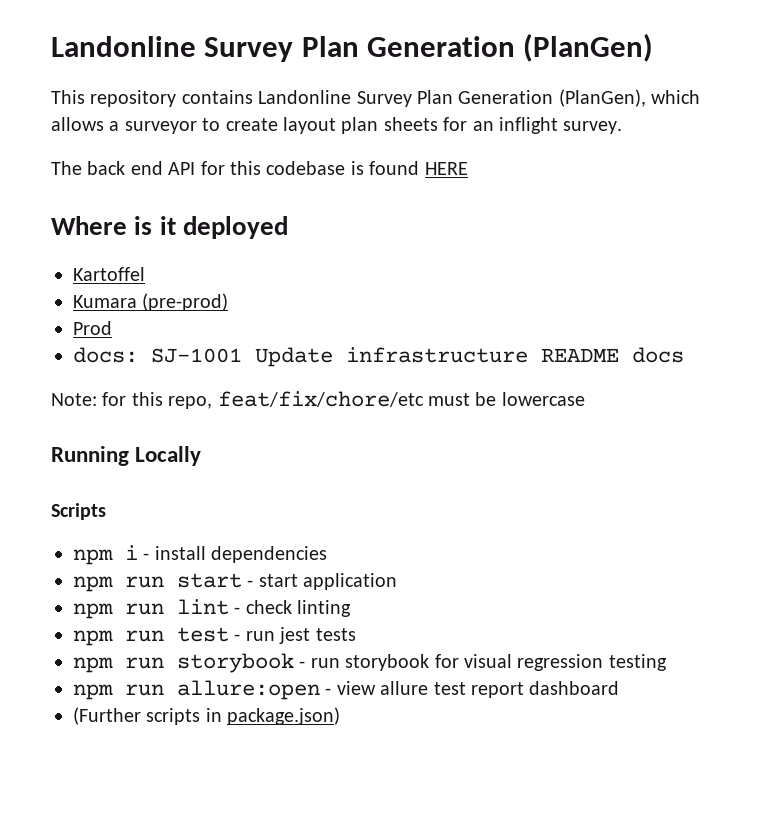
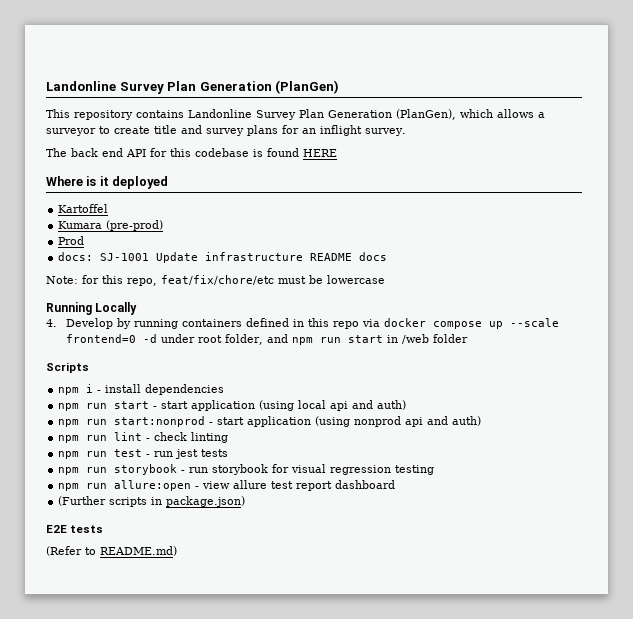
[283,117,438,134] layout plan sheets -> [154,125,278,136] title and survey plans
(202, 456) none -> [46,318,560,329] [66,334,469,345] // 4. Develop by running containers defined in this repo via docker compose up --scale frontend=0 -d under root folder, and npm run start in /web folder
(398, 581) none -> [259,400,407,411] [58,416,482,427] (using local api and auth) // npm run start:nonprod - start application (using nonprod api and auth)
(341, 716) none -> [46,525,104,533] [46,546,177,556] // E2E tests // (Refer to README.md)

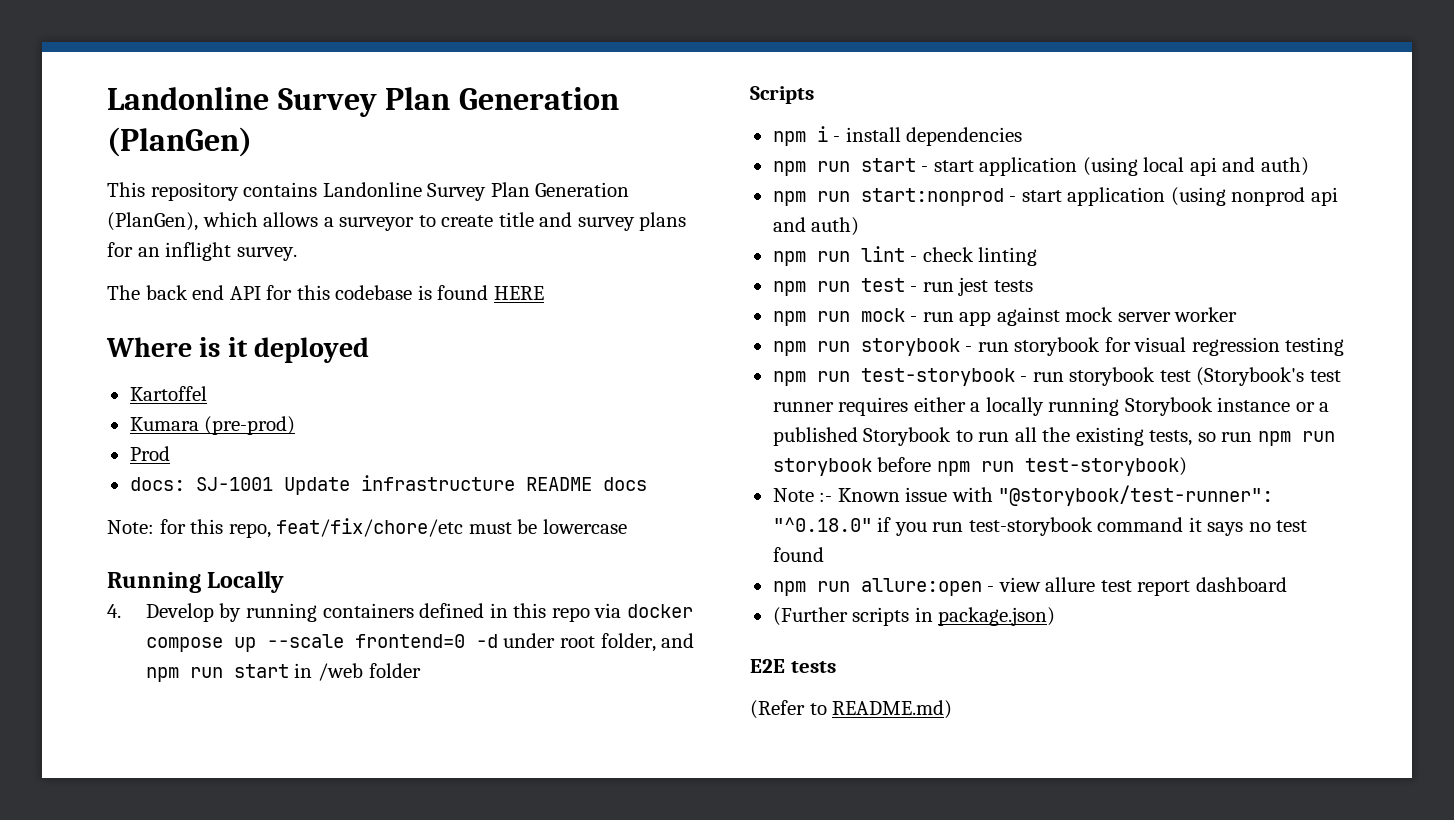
(229, 453) none -> [772,307,1238,326] // npm run mock - run app against mock server worker
(435, 470) none -> [772,367,1341,386] [772,397,1330,416] [772,427,1335,446] [772,457,1187,476] [772,485,1274,506] [772,517,1308,536] [772,547,824,562] // npm run test-storybook - run storybook test (Storybook's test runner requires either a locally running Storybook instance or a published Storybook to run all the existing tests, so run npm run storybook before npm run test-storybook) // Note :- Known issue with "@storybook/test-runner": "^0.18.0" if you run test-storybook command it says no test found

